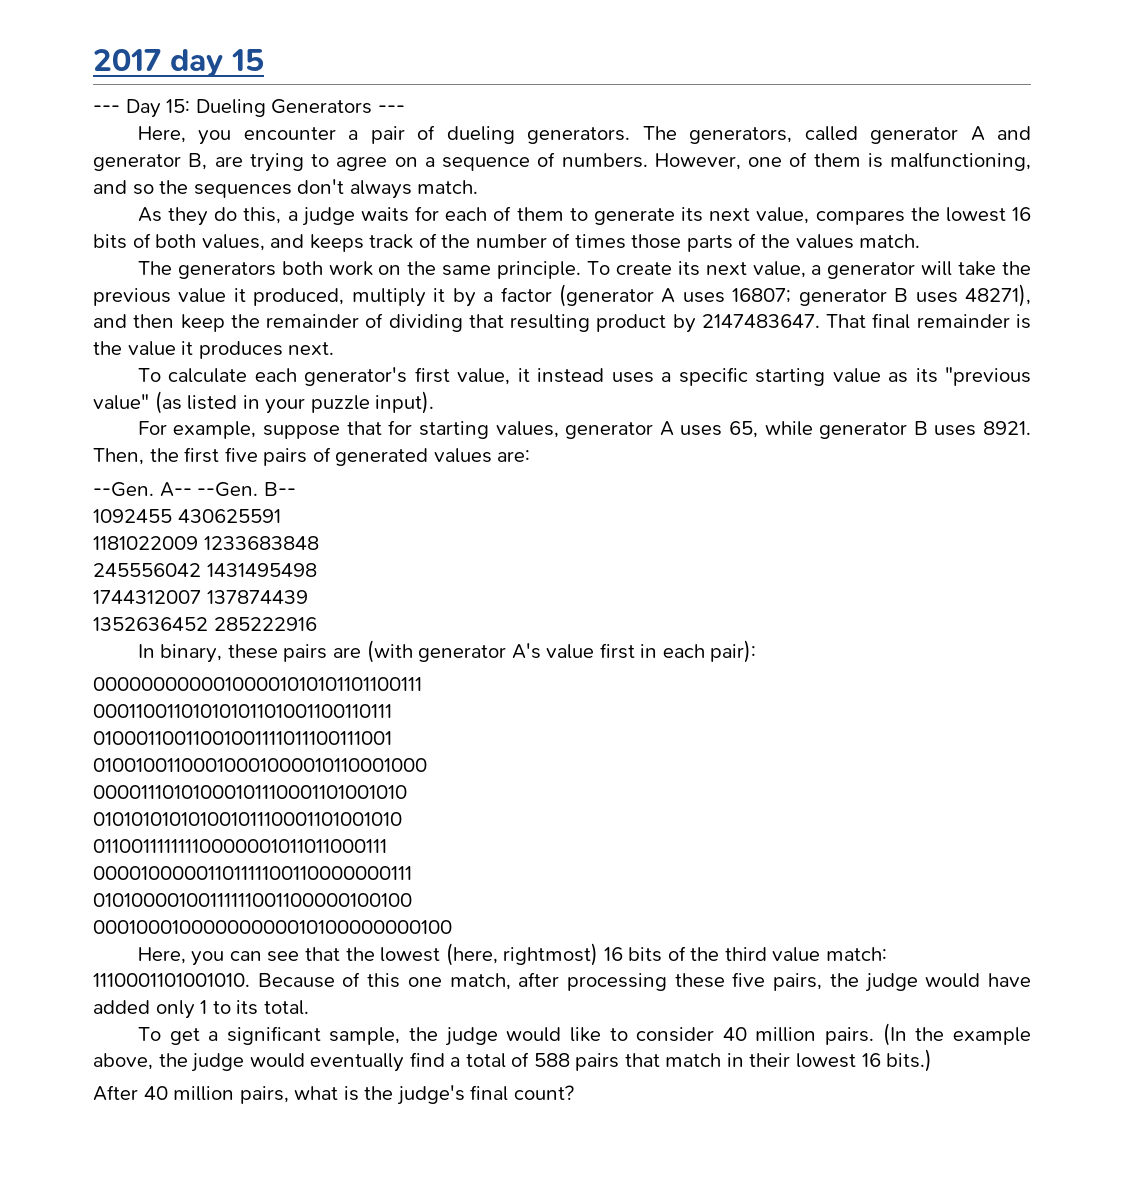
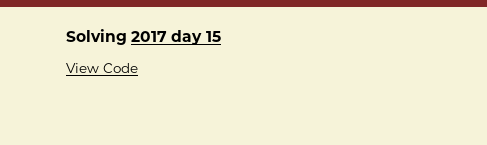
(93, 60) none -> [66,29,127,45] Solving
[93,99,405,118] [137,125,1031,145] [93,152,1031,172] [93,179,479,199] [137,206,1032,226] [93,233,921,252] [137,261,1032,279] [93,284,1031,307] [93,313,1031,333] [93,341,335,359] [137,367,1032,386] [93,391,435,414] [137,420,1032,439] [93,447,531,466] [93,482,296,497] [93,509,281,523] [93,536,319,550] [93,563,317,577] [93,590,308,604] [93,617,317,631] [137,640,757,663] [93,677,422,691] [93,704,392,718] [93,731,392,745] [93,758,427,772] [93,785,407,799] [93,812,402,826] [93,839,387,853] [93,866,412,880] [93,893,412,907] [93,920,452,934] [137,943,887,966] [93,972,1031,992] [93,1000,309,1019] [137,1023,1031,1046] [93,1049,933,1072] [93,1085,574,1105] --- Day 15: Dueling Generators --- // Here, you encounter a pair of dueling generators. The generators, called generator A and generator B, are trying to agree on a sequence of numbers. However, one of them is malfunctioning, and so the sequences don't always match. // As they do this, a judge waits for each of them to generate its next value, compares the lowest 16 bits of both values, and keeps track of the number of times those parts of the values match. // The generators both work on the same principle. To create its next value, a generator will take the previous value it produced, multiply it by a factor (generator A uses 16807; generator B uses 48271), and then keep the remainder of dividing that resulting product by 2147483647. That final remainder is the value it produces next. // To calculate each generator's first value, it instead uses a specific starting value as its "previous value" (as listed in your puzzle input). // For example, suppose that for starting values, generator A uses 65, while generator B uses 8921. Then, the first five pairs of generated values are: // --Gen. A-- --Gen. B-- // 1092455 430625591 // 1181022009 1233683848 // 245556042 1431495498 // 1744312007 137874439 // 1352636452 285222916 // In binary, these pairs are (with generator A's value first in each pair): // 00000000000100001010101101100111 // 00011001101010101101001100110111 // 01000110011001001111011100111001 // 01001001100010001000010110001000 // 00001110101000101110001101001010 // 01010101010100101110001101001010 // 01100111111110000001011011000111 // 00001000001101111100110000000111 // 01010000100111111001100000100100 // 00010001000000000010100000000100 // Here, you can see that the lowest (here, rightmost) 16 bits of the third value match: 1110001101001010. Because of this one match, after processing these five pairs, the judge would have added only 1 to its total. // To get a significant sample, the judge would like to consider 40 million pairs. (In the example above, the judge would eventually find a total of 588 pairs that match in their lowest 16 bits.) // After 40 million pairs, what is the judge's final count? -> [66,63,138,73] View Code

